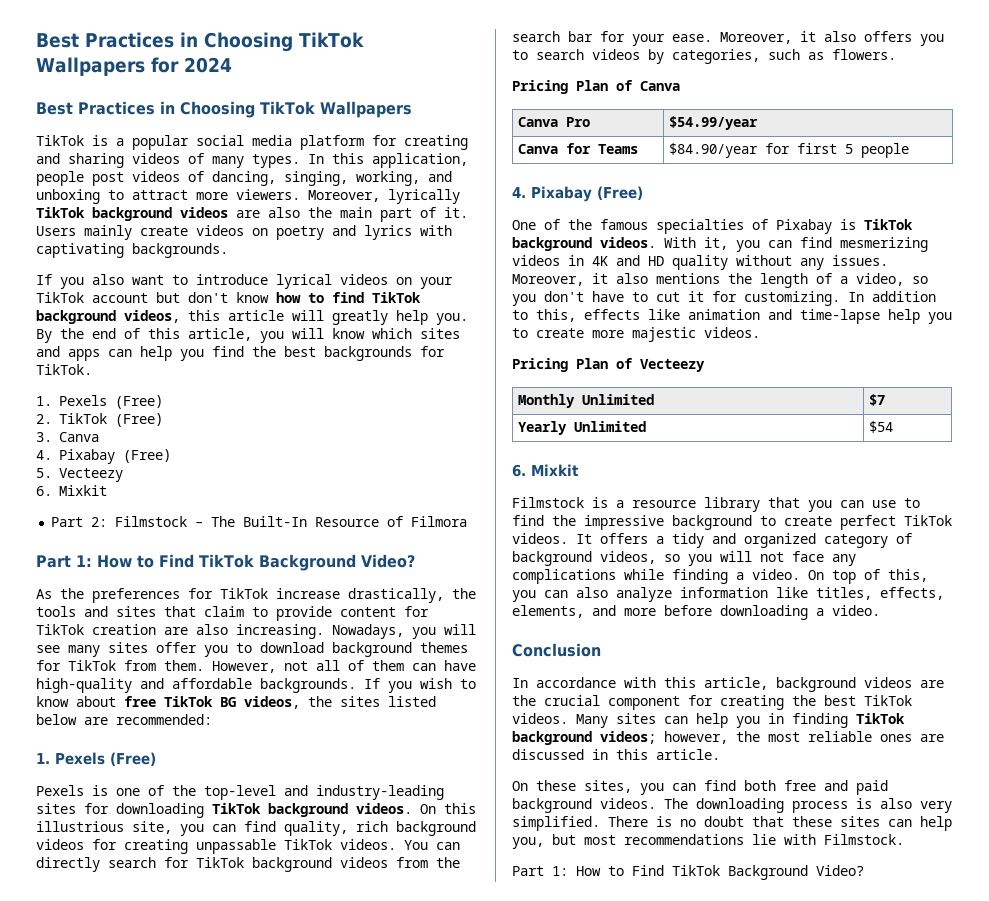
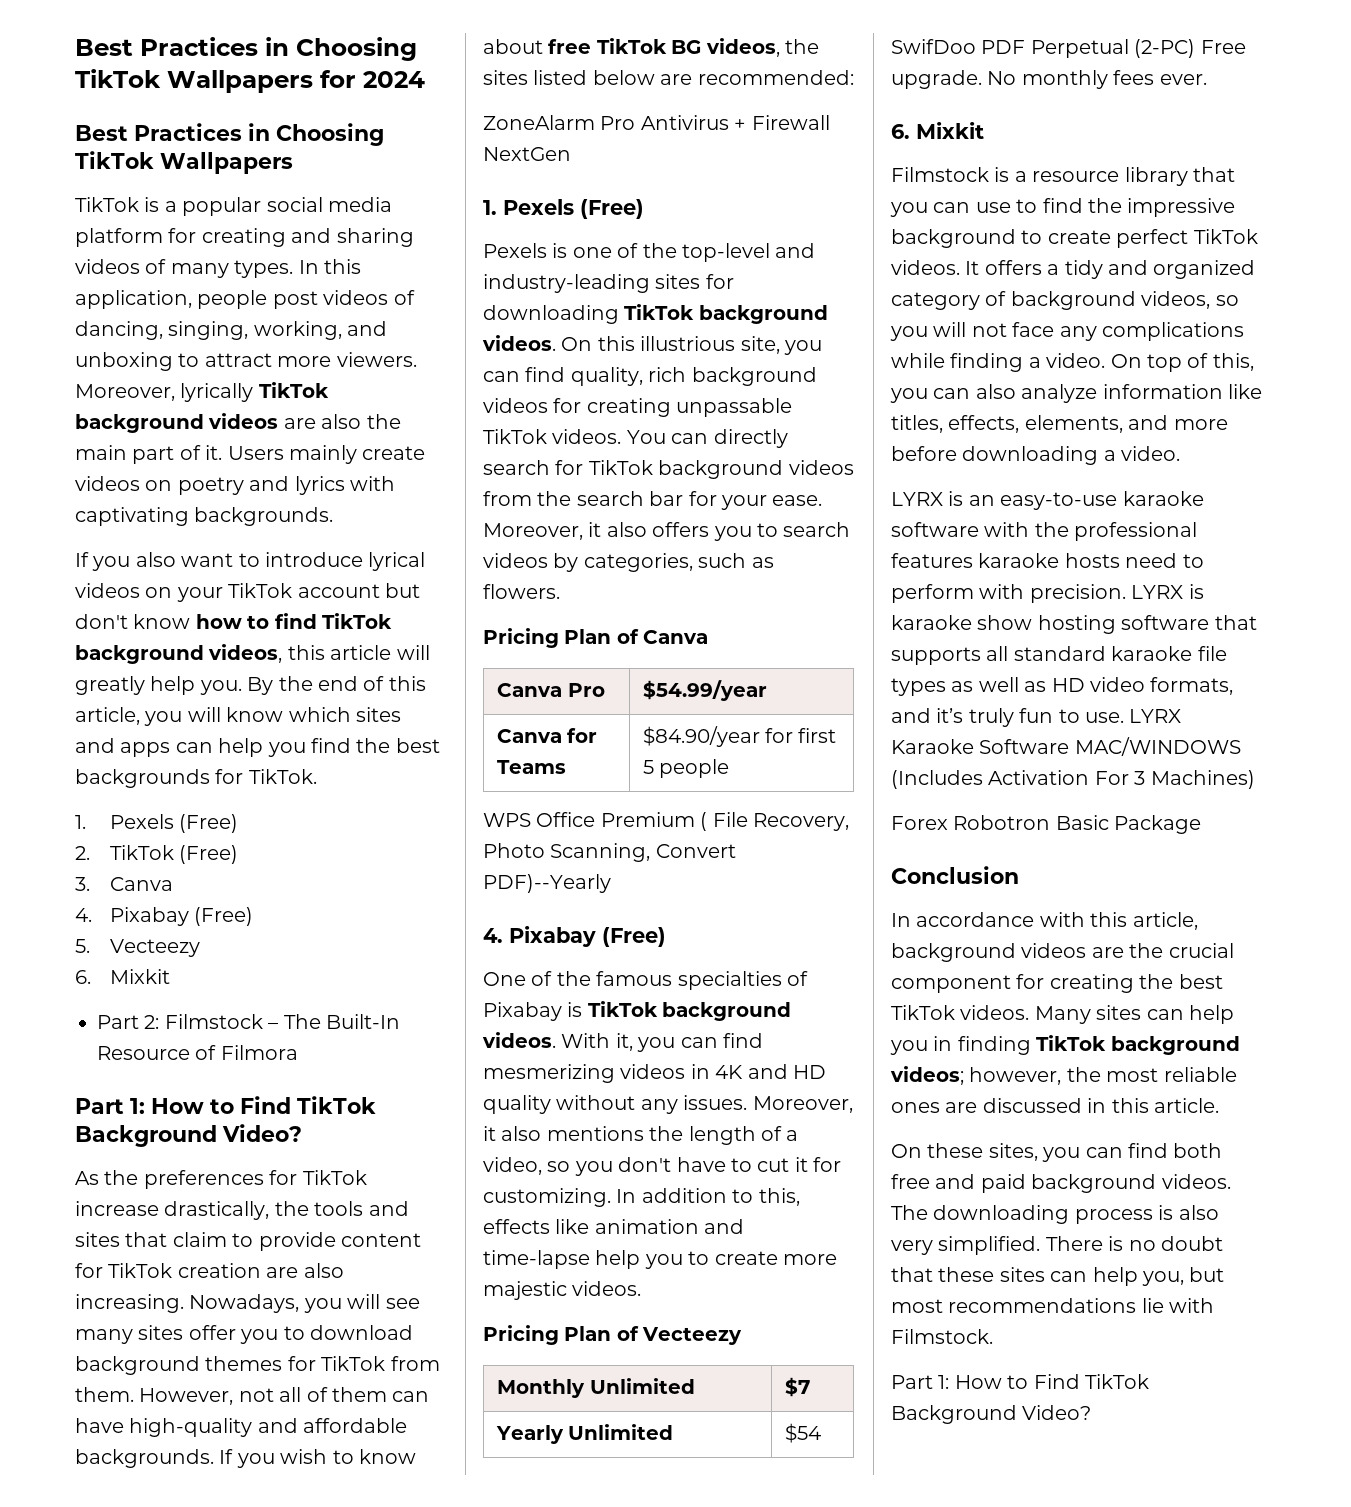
(212, 719) none -> [483,115,830,130] [483,147,571,161] // ZoneAlarm Pro Antivirus + Firewall NextGen
(909, 150) none -> [483,812,849,831] [483,843,736,862] [483,874,611,893] // WPS Office Premium ( File Recovery, Photo Scanning, Convert PDF)--Yearly
(893, 427) none -> [891,39,1246,58] [891,70,1207,89] // SwifDoo PDF Perpetual (2-PC) Free upgrade. No monthly fees ever.
(880, 610) none -> [891,491,1204,510] [891,522,1198,541] [891,553,1204,568] [891,584,1204,603] [891,615,1257,634] [891,646,1227,665] [891,677,1234,696] [891,708,1182,727] [891,737,1241,756] [891,770,1255,789] [891,815,1202,834] // LYRX is an easy-to-use karaoke software with the professional features karaoke hosts need to perform with precision. LYRX is karaoke show hosting software that supports all standard karaoke file types as well as HD video formats, and it’s truly fun to use. LYRX Karaoke Software MAC/WINDOWS (Includes Activation For 3 Machines) // Forex Robotron Basic Package

